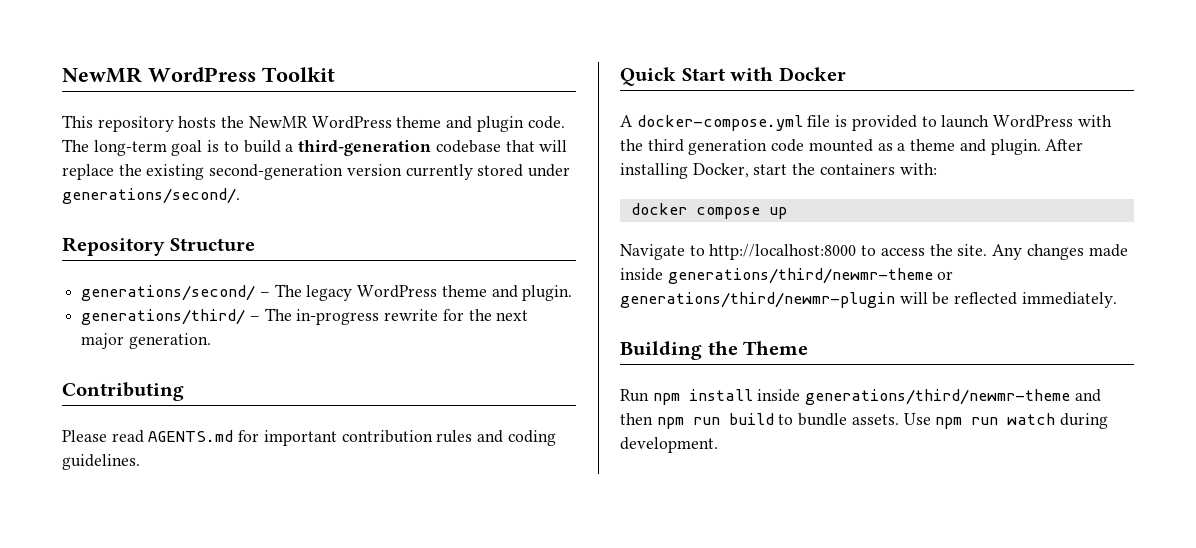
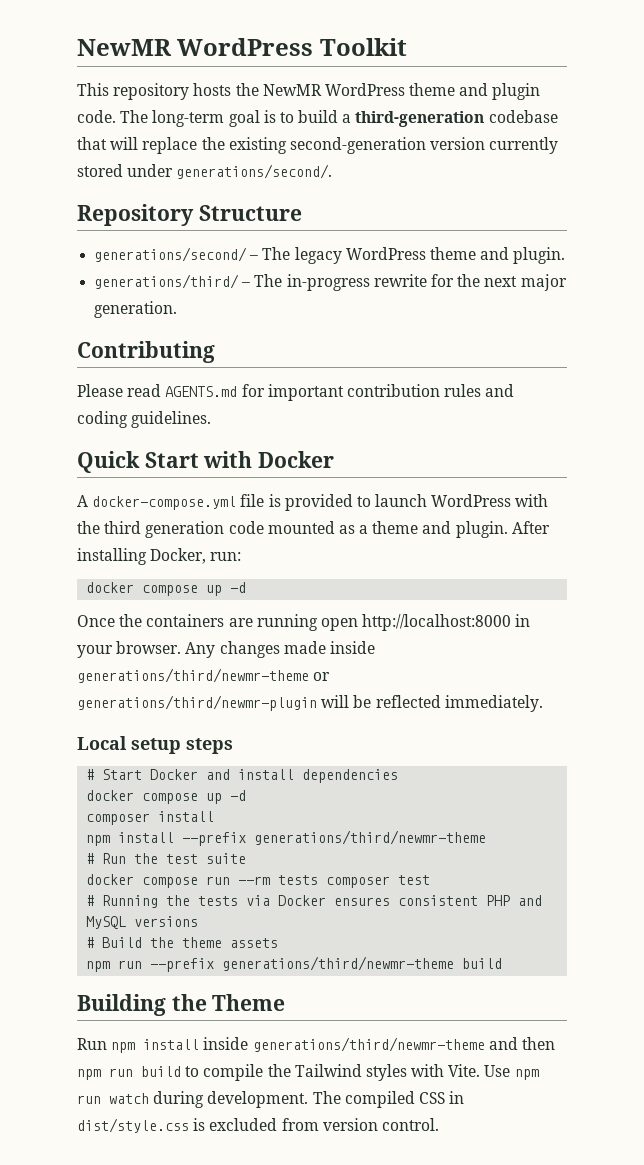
[753,163,937,175] [630,203,787,219] [620,244,988,260] start the containers with: // docker compose up // Navigate to http://localhost:8000 to access the site. -> [210,552,242,561] [86,582,247,596] [77,614,531,631] [77,641,182,658] run: // docker compose up -d // Once the containers are running open http://localhost:8000 in your browser.
(1117, 300) none -> [77,736,233,754] [86,769,399,783] [86,790,247,804] [86,811,215,825] [86,830,487,846] [86,853,247,864] [86,874,431,888] [86,895,543,908] [86,916,199,929] [86,937,279,948] [86,956,503,972] // Local setup steps // # Start Docker and install dependencies // docker compose up -d // composer install // npm install --prefix generations/third/newmr-theme // # Run the test suite // docker compose run --rm tests composer test // # Running the tests via Docker ensures consistent PHP and MySQL versions // # Build the theme assets // npm run --prefix generations/third/newmr-theme build
[798,413,899,426] bundle assets. -> [203,1064,481,1081] compile the Tailwind styles with Vite.
(718, 445) none -> [312,1091,465,1108] [77,1118,439,1133] The compiled CSS in dist/style.css is excluded from version control.

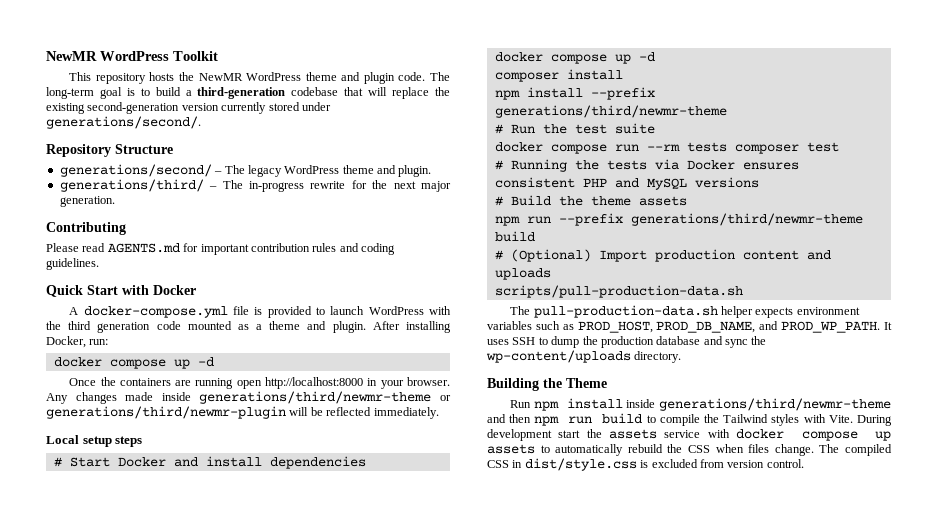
(503, 963) none -> [494,249,831,262] [494,268,551,280] [494,285,743,298] [510,305,860,318] [487,321,892,333] [487,336,767,348] [486,350,682,363] // # (Optional) Import production content and uploads // scripts/pull-production-data.sh // The pull-production-data.sh helper expects environment variables such as PROD_HOST, PROD_DB_NAME, and PROD_WP_PATH. It uses SSH to dump the production database and sync the wp-content/uploads directory.
[484,1065,539,1080] [77,1091,309,1108] Use npm run watch during development. -> [857,415,892,426] [487,429,891,441] [487,444,814,456] During development start the assets service with docker compose up assets to automatically rebuild the CSS when files change.

